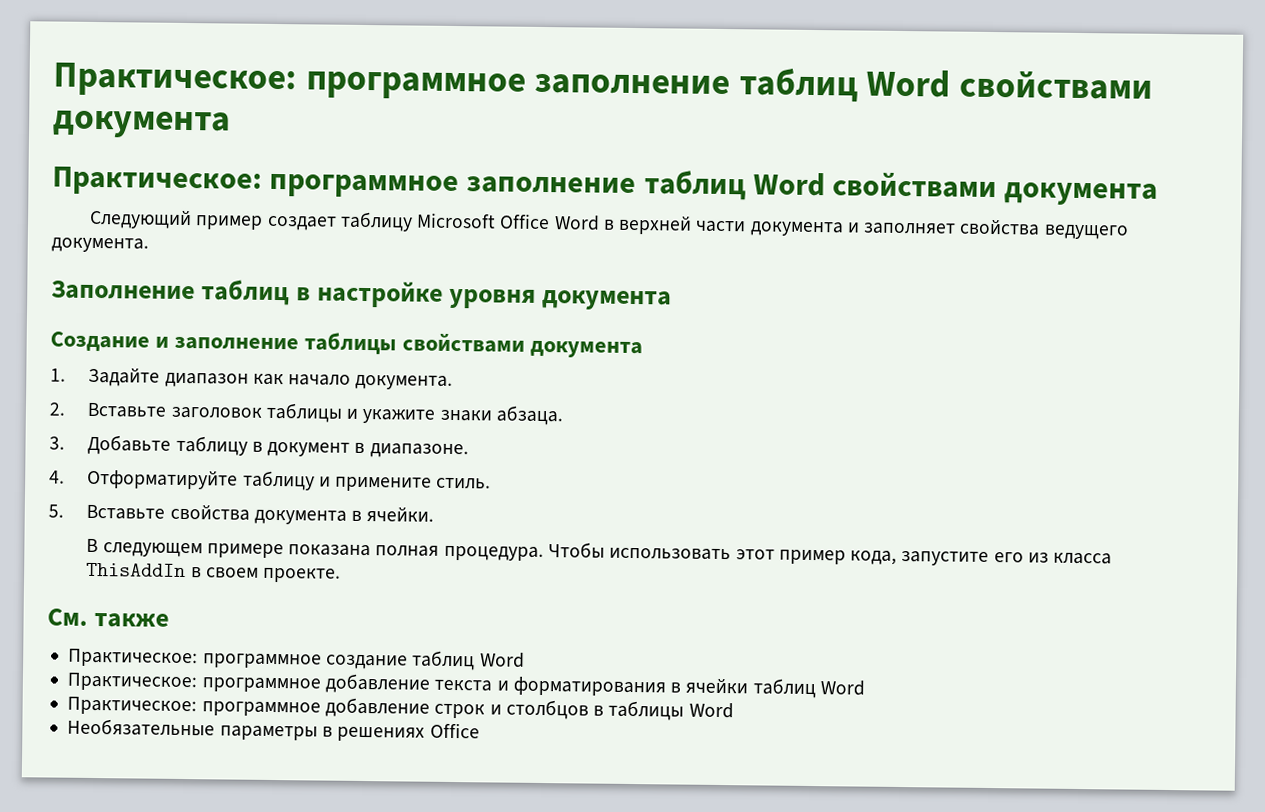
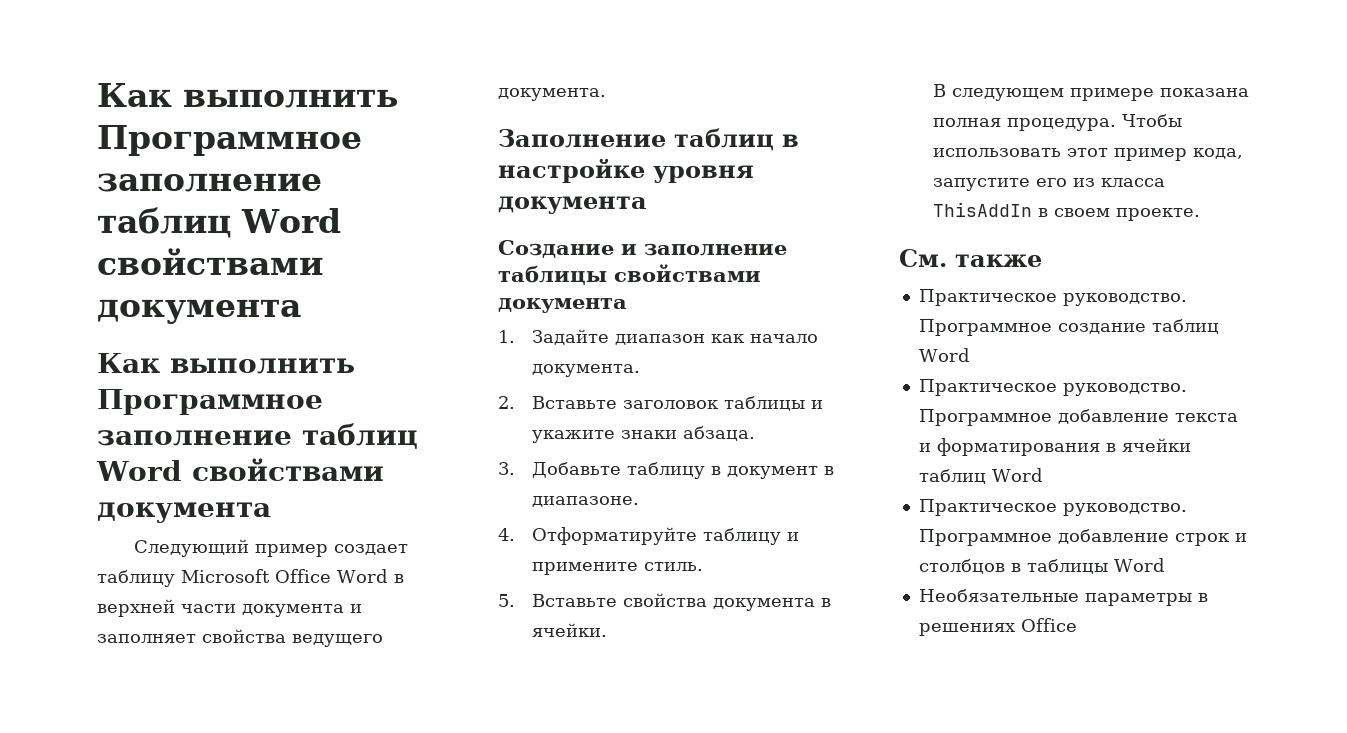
[53,62,1153,103] [52,110,231,139] [52,166,460,199] Практическое: программное заполнение таблиц Word свойствами документа // Практическое: программное -> [97,83,398,108] [97,125,362,156] [97,173,322,192] [97,207,341,238] [97,248,323,275] [97,299,301,324] [97,353,355,374] [97,389,323,415] Как выполнить Программное заполнение таблиц Word свойствами документа // Как выполнить Программное
[68,648,322,669] Практическое: программное -> [918,289,1187,306] [918,319,1052,336] Практическое руководство. Программное
[67,672,321,693] Практическое: программное -> [918,379,1187,396] [918,409,1052,426] Практическое руководство. Программное
[67,696,321,717] Практическое: программное -> [918,499,1187,516] [918,529,1052,546] Практическое руководство. Программное

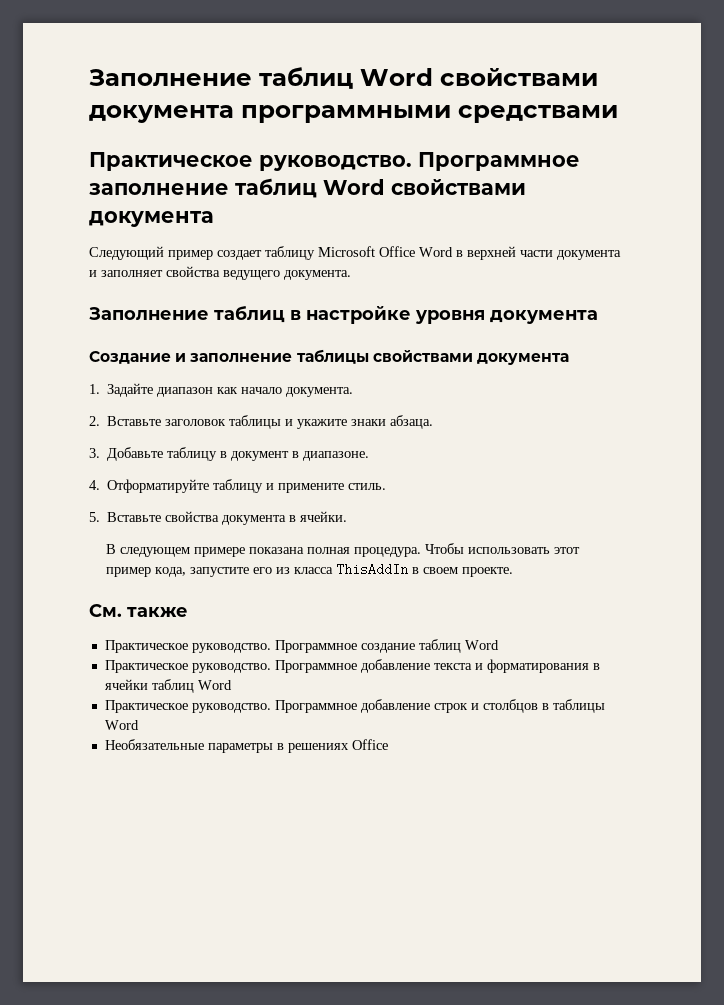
[97,83,398,108] [97,125,362,156] [97,173,322,192] [97,207,341,238] [97,248,323,275] [97,299,301,324] [97,353,355,374] Как выполнить Программное заполнение таблиц Word свойствами документа // Как выполнить -> [89,67,598,89] [89,105,618,123] [89,152,412,171] Заполнение таблиц Word свойствами документа программными средствами // Практическое руководство.

